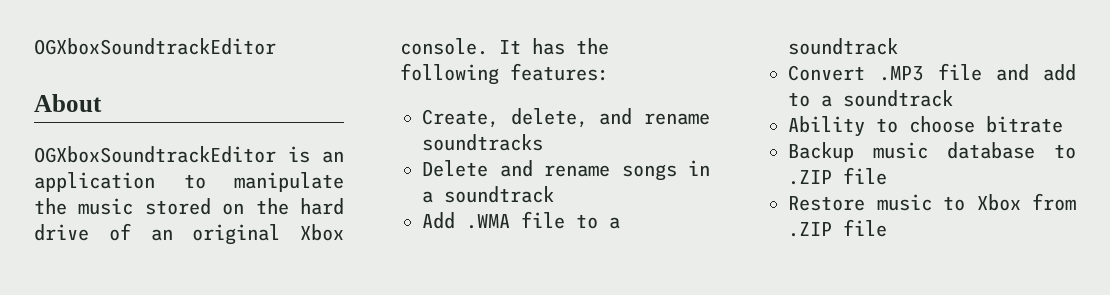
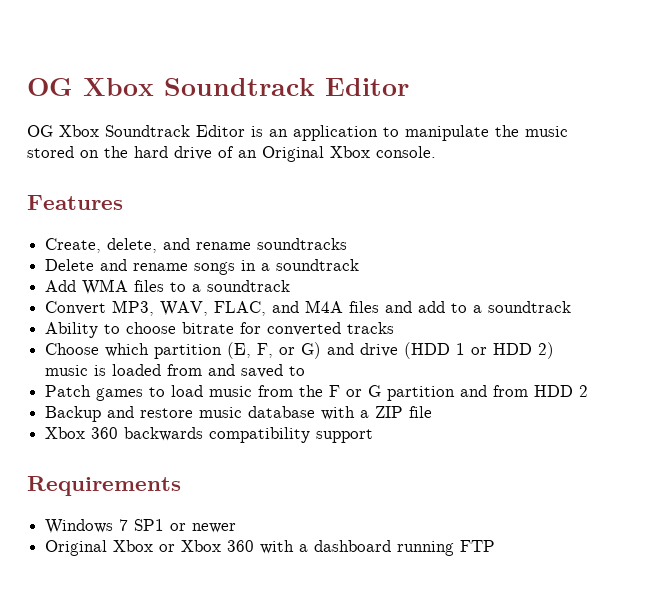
[34,38,276,55] [34,94,102,112] [34,146,276,163] OGXboxSoundtrackEditor // About // OGXboxSoundtrackEditor -> [27,78,409,96] [27,125,245,137] OG Xbox Soundtrack Editor // OG Xbox Soundtrack Editor
[192,224,281,245] original -> [262,146,324,162] Original
[499,38,609,55] [400,63,609,85] It has the following features: -> [27,195,123,210] // Features
[466,211,565,229] .WMA file -> [82,279,165,295] WMA files
[879,63,982,81] .MP3 file -> [112,300,380,316] MP3, WAV, FLAC, and M4A files
[788,142,1076,162] [788,167,887,185] [788,193,1076,211] [788,219,887,237] // Backup music database to .ZIP file // Restore music to Xbox from .ZIP file -> [240,322,395,336] [45,342,555,359] [45,364,306,378] [45,385,589,401] [45,406,433,422] [45,427,374,443] [27,476,181,496] [45,519,237,534] [45,540,496,556] for converted tracks // Choose which partition (E, F, or G) and drive (HDD 1 or HDD 2) music is loaded from and saved to // Patch games to load music from the F or G partition and from HDD 2 // Backup and restore music database with a ZIP file // Xbox 360 backwards compatibility support // Requirements // Windows 7 SP1 or newer // Original Xbox or Xbox 360 with a dashboard running FTP

